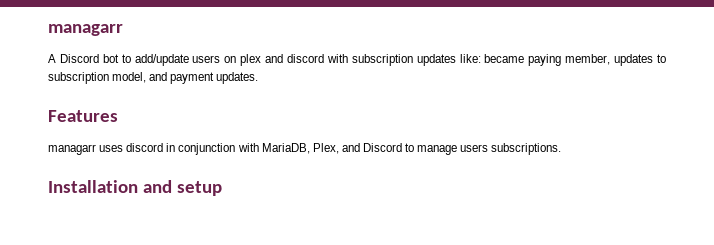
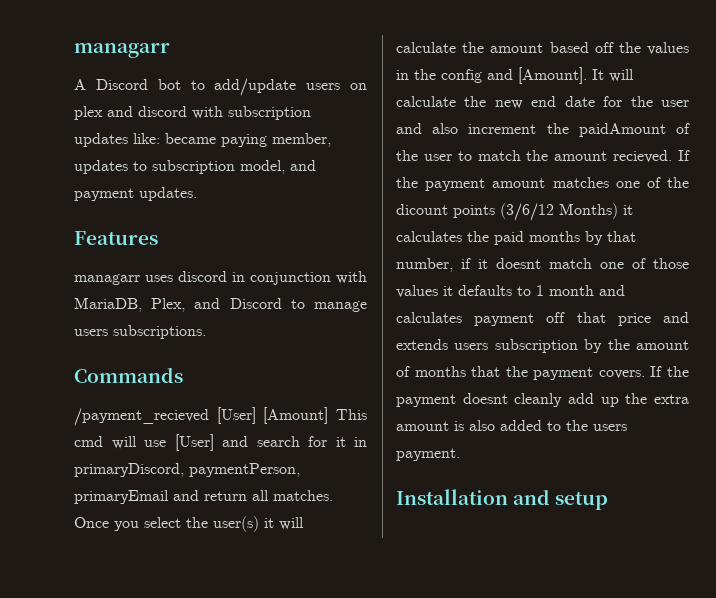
(562, 149) none -> [74,367,183,383] [74,407,367,426] [74,434,367,451] [74,463,300,477] [74,490,333,504] [74,516,304,532] [396,42,689,55] [396,67,634,84] [396,96,689,109] [396,123,690,137] [396,150,690,163] [396,177,689,191] [396,203,633,221] [396,231,636,245] [396,258,689,272] [396,285,625,298] [396,312,689,326] [396,339,689,353] [396,366,689,380] [396,393,689,407] [396,420,627,431] [396,448,460,461] // Commands // /payment_recieved [User] [Amount] This cmd will use [User] and search for it in primaryDiscord, paymentPerson, primaryEmail and return all matches. Once you select the user(s) it will calculate the amount based off the values in the config and [Amount]. It will calculate the new end date for the user and also increment the paidAmount of the user to match the amount recieved. If the payment amount matches one of the dicount points (3/6/12 Months) it calculates the paid months by that number, if it doesnt match one of those values it defaults to 1 month and calculates payment off that price and extends users subscription by the amount of months that the payment covers. If the payment doesnt cleanly add up the extra amount is also added to the users payment.

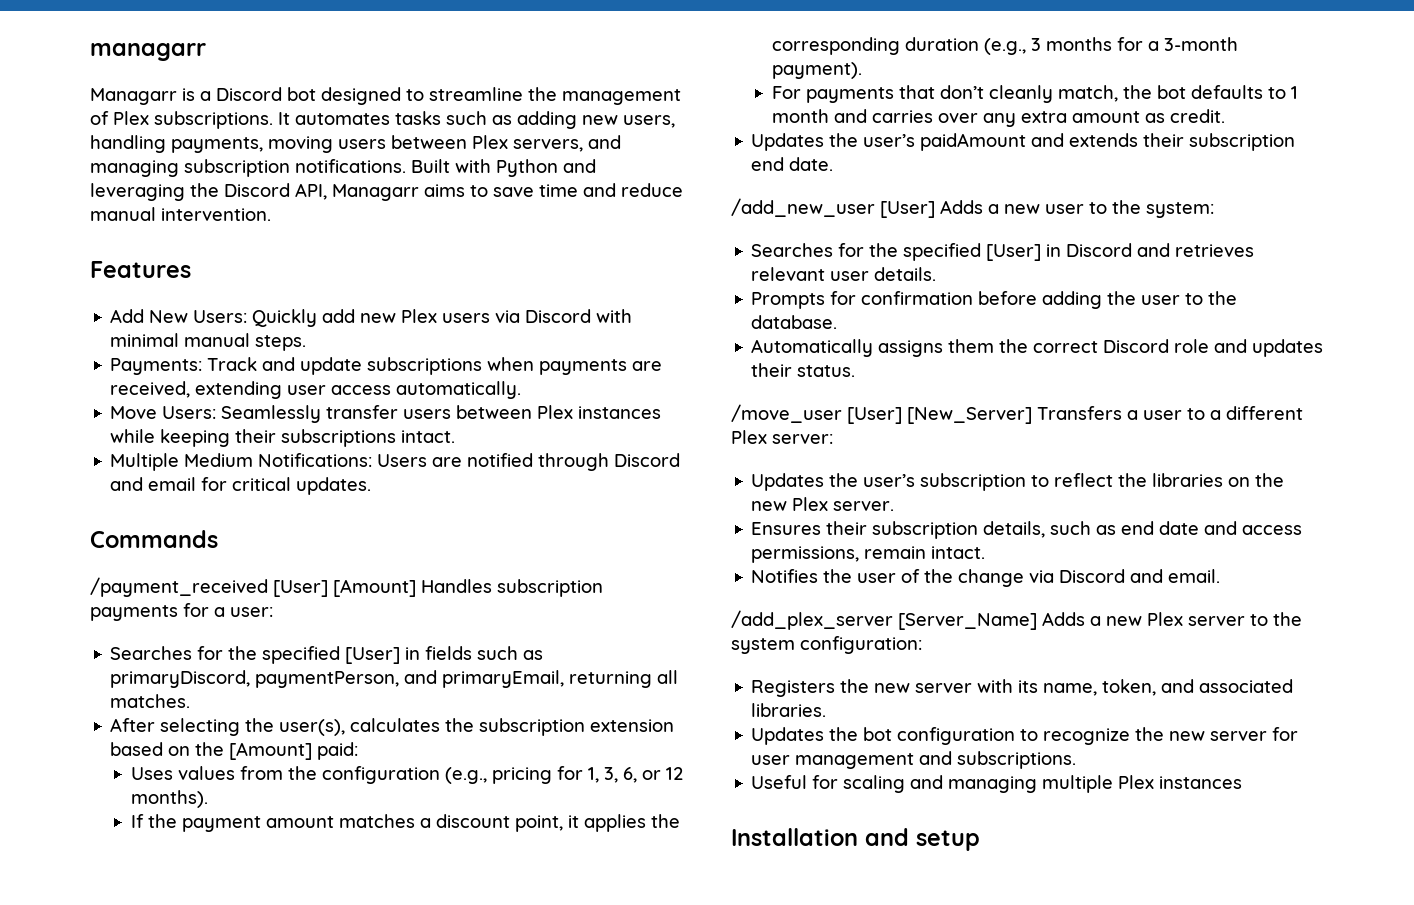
[74,78,367,96] [74,106,311,120] [74,133,331,147] [74,160,316,174] [74,187,197,201] [74,231,158,245] [74,271,367,285] [74,297,367,312] [74,325,206,339] A Discord bot to add/update users on plex and discord with subscription updates like: became paying member, updates to subscription model, and payment updates. // Features // managarr uses discord in conjunction with MariaDB, Plex, and Discord to manage users subscriptions. -> [90,87,681,105] [90,111,675,129] [90,135,621,153] [90,159,596,177] [90,183,683,201] [90,207,271,221] [90,261,191,278] [110,309,633,327] [110,333,307,351] [110,357,663,375] [110,381,522,399] [110,405,662,423] [110,429,456,447] [110,453,681,471] [110,477,372,495] Managarr is a Discord bot designed to streamline the management of Plex subscriptions. It automates tasks such as adding new users, handling payments, moving users between Plex servers, and managing subscription notifications. Built with Python and leveraging the Discord API, Managarr aims to save time and reduce manual intervention. // Features // Add New Users: Quickly add new Plex users via Discord with minimal manual steps. // Payments: Track and update subscriptions when payments are received, extending user access automatically. // Move Users: Seamlessly transfer users between Plex instances while keeping their subscriptions intact. // Multiple Medium Notifications: Users are notified through Discord and email for critical updates.
[74,408,209,426] /payment_recieved -> [90,577,268,597] /payment_received
[336,409,367,420] [74,434,367,451] [74,463,300,477] [74,490,333,504] [74,516,304,532] [396,42,689,55] [396,67,634,84] [396,96,689,109] [396,123,690,137] [396,150,673,163] This cmd will use [User] and search for it in primaryDiscord, paymentPerson, primaryEmail and return all matches. Once you select the user(s) it will calculate the amount based off the values in the config and [Amount]. It will calculate the new end date for the user and also increment the paidAmount of the user to match the amount recieved. -> [421,579,603,597] [90,603,273,621] [110,646,544,664] [110,670,679,688] [110,694,191,708] [110,718,675,736] [110,742,359,760] [130,766,683,784] [130,790,208,808] Handles subscription payments for a user: // Searches for the specified [User] in fields such as primaryDiscord, paymentPerson, and primaryEmail, returning all matches. // After selecting the user(s), calculates the subscription extension based on the [Amount] paid: // Uses values from the configuration (e.g., pricing for 1, 3, 6, or 12 months). //
[615,177,689,188] [396,203,633,221] [396,231,636,245] [396,258,689,272] [396,285,453,298] one of the dicount points (3/6/12 Months) it calculates the paid months by that number, if it doesnt match one of those values it -> [419,814,680,832] [771,37,1238,55] [771,62,862,79] [771,85,1186,103] a discount point, it applies the corresponding duration (e.g., 3 months for a 3-month payment). // For payments that don’t cleanly match, the bot
[396,312,689,326] [396,339,689,353] [396,366,689,380] [396,393,689,407] [396,420,627,431] [396,448,460,461] calculates payment off that price and extends users subscription by the amount of months that the payment covers. If the payment doesnt cleanly add up the extra amount is also added to the users payment. -> [871,109,1225,127] [751,133,1296,151] [751,157,834,171] [731,198,1214,218] [751,243,1255,261] [751,267,937,281] [751,291,1238,309] [751,315,838,329] [751,339,1324,357] [751,363,856,377] [731,404,1303,424] [731,430,833,444] [751,473,1285,491] [751,497,895,511] [751,521,1303,539] [751,546,986,563] [751,569,1221,587] [731,610,1302,630] [731,636,922,654] [751,679,1294,697] [751,703,827,717] [751,727,1299,745] [751,751,1077,769] [751,775,1243,793] carries over any extra amount as credit. // Updates the user’s paidAmount and extends their subscription end date. // /add_new_user [User] Adds a new user to the system: // Searches for the specified [User] in Discord and retrieves relevant user details. // Prompts for confirmation before adding the user to the database. // Automatically assigns them the correct Discord role and updates their status. // /move_user [User] [New_Server] Transfers a user to a different Plex server: // Updates the user’s subscription to reflect the libraries on the new Plex server. // Ensures their subscription details, such as end date and access permissions, remain intact. // Notifies the user of the change via Discord and email. // /add_plex_server [Server_Name] Adds a new Plex server to the system configuration: // Registers the new server with its name, token, and associated libraries. // Updates the bot configuration to recognize the new server for user management and subscriptions. // Useful for scaling and managing multiple Plex instances

